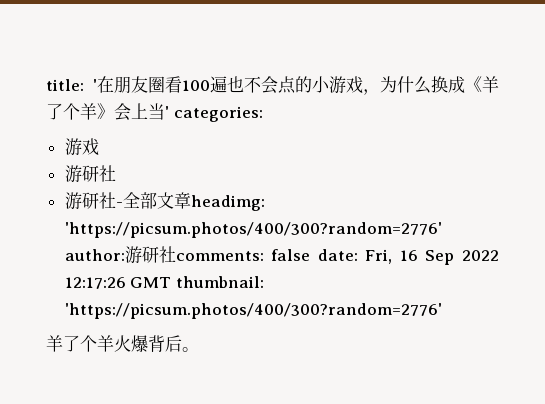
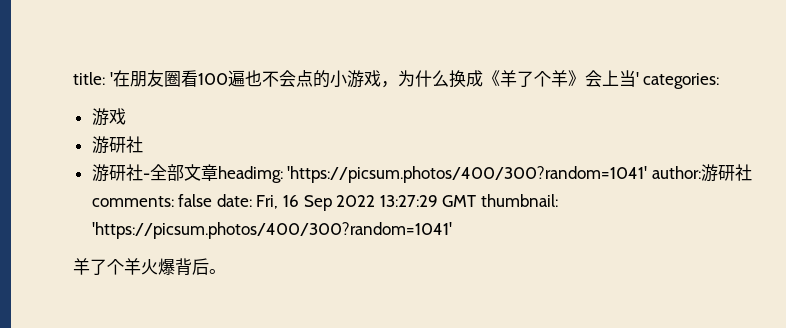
[64,222,442,238] 'https://picsum.photos/400/300?random=2776' -> [287,166,648,183] 'https://picsum.photos/400/300?random=1041'
[64,277,126,289] 12:17:26 -> [379,195,438,207] 13:27:29
[64,303,442,319] 'https://picsum.photos/400/300?random=2776' -> [91,222,452,239] 'https://picsum.photos/400/300?random=1041'

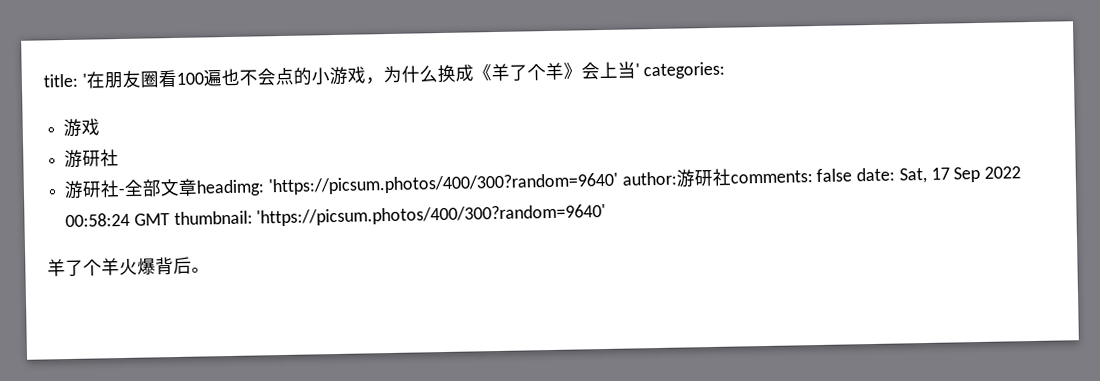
[287,166,648,183] 'https://picsum.photos/400/300?random=1041' -> [267,172,618,196] 'https://picsum.photos/400/300?random=9640'
[256,195,300,209] Fri, 16 -> [898,167,950,184] Sat, 17
[379,195,438,207] 13:27:29 -> [65,212,131,228] 00:58:24
[91,222,452,239] 'https://picsum.photos/400/300?random=1041' -> [256,203,607,227] 'https://picsum.photos/400/300?random=9640'

